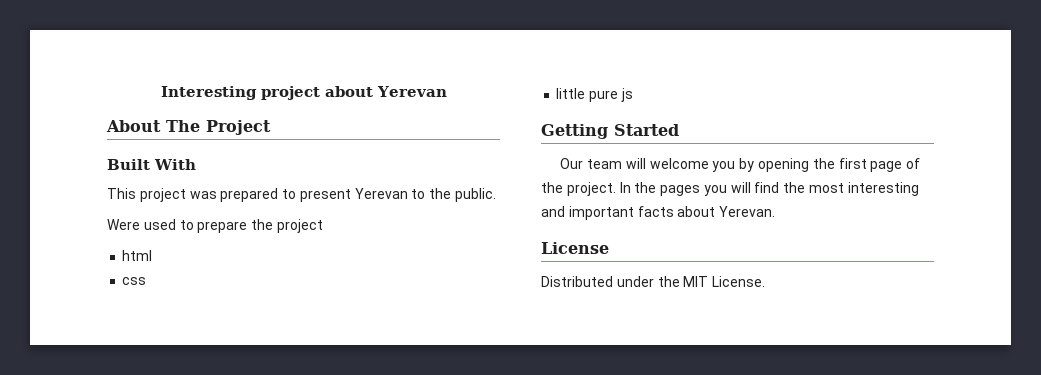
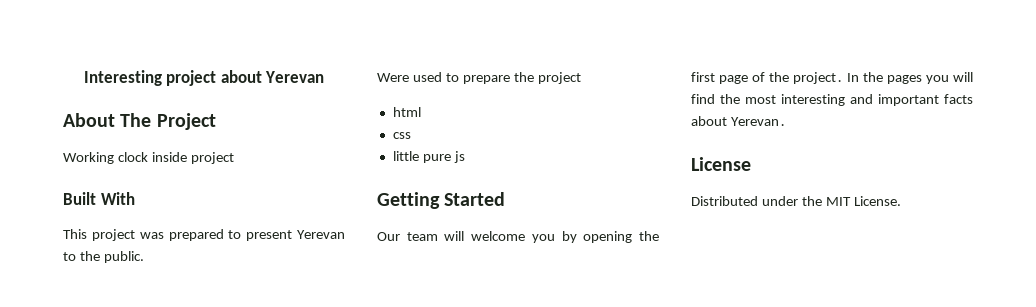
(271, 127) none -> [63,152,234,164] // Working clock inside project

